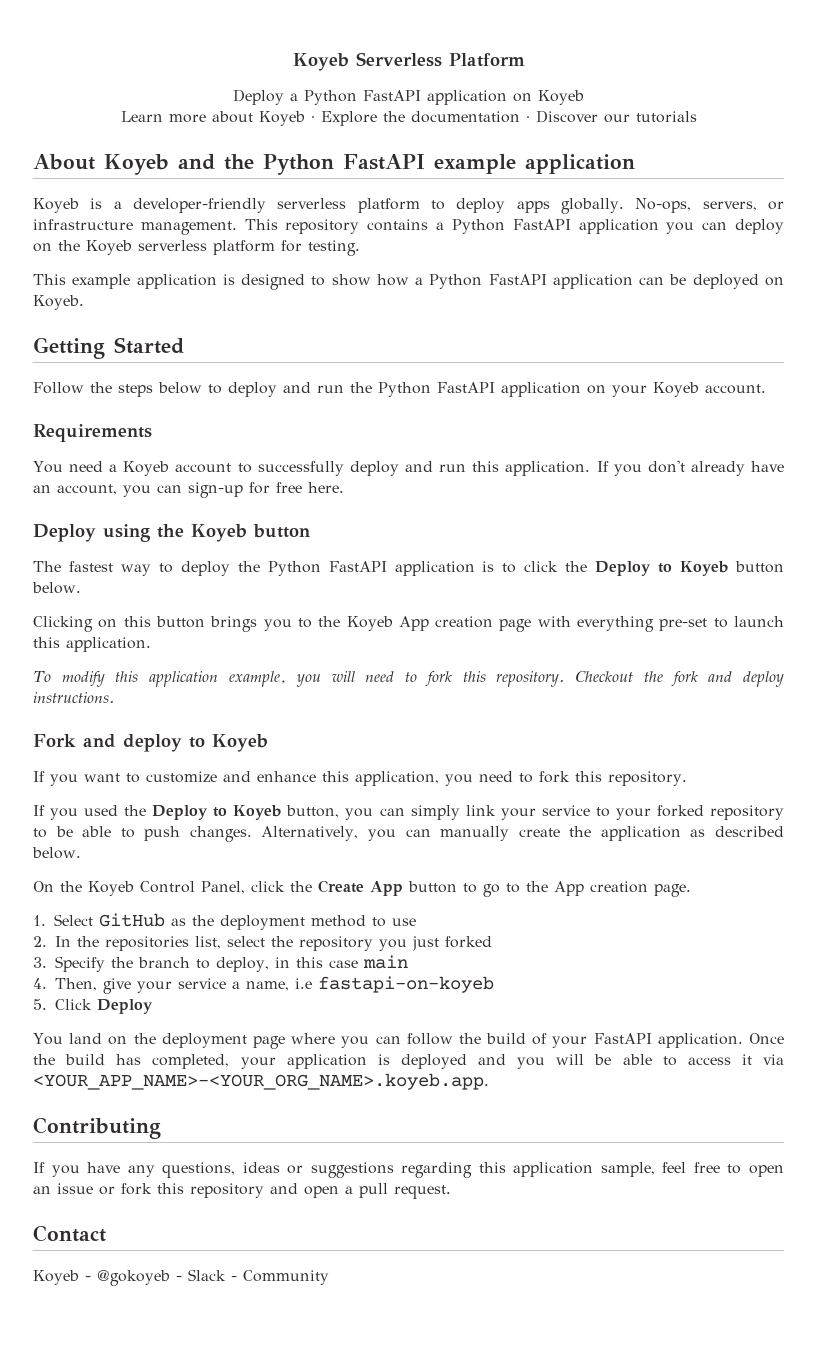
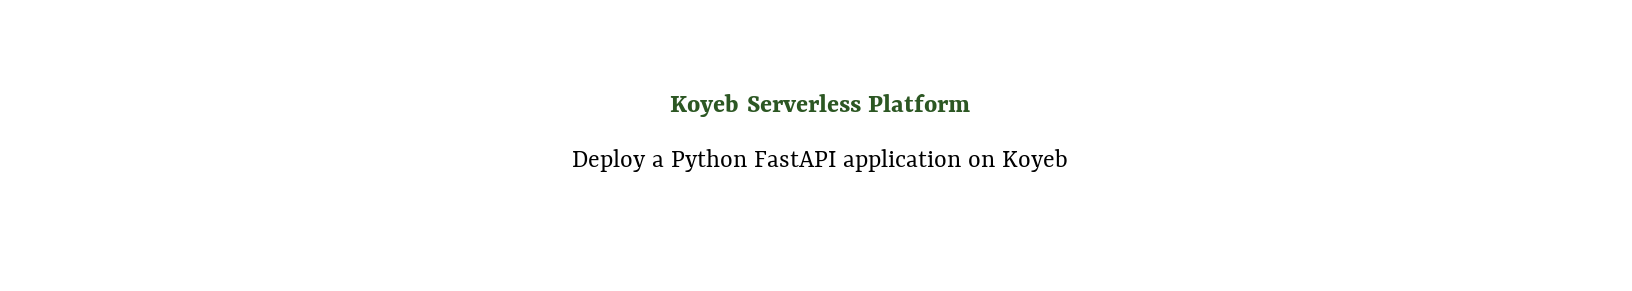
[120,110,697,126] [33,154,635,175] [33,198,784,214] [33,219,785,235] [33,240,360,256] [33,274,784,290] [33,295,84,310] [33,337,184,359] [33,382,766,397] [33,424,152,442] [33,460,784,476] [33,482,344,498] [33,524,310,542] [33,561,784,576] [32,582,81,594] [33,616,784,632] [33,637,151,652] [33,671,784,687] [33,692,114,703] [33,734,268,752] [33,771,687,786] [33,805,784,820] [33,826,784,842] [32,847,81,859] [33,880,691,897] [33,913,416,930] [33,936,492,951] [33,955,408,972] [33,976,494,994] [33,999,153,1014] [33,1033,784,1049] [33,1054,784,1069] [33,1073,489,1090] [33,1117,161,1139] [33,1162,784,1178] [33,1183,451,1199] [33,1225,106,1242] [33,1269,329,1286] // Learn more about Koyeb · Explore the documentation · Discover our tutorials // About Koyeb and the Python FastAPI example application // Koyeb is a developer-friendly serverless platform to deploy apps globally. No-ops, servers, or infrastructure management. This repository contains a Python FastAPI application you can deploy on the Koyeb serverless platform for testing. // This example application is designed to show how a Python FastAPI application can be deployed on Koyeb. // Getting Started // Follow the steps below to deploy and run the Python FastAPI application on your Koyeb account. // Requirements // You need a Koyeb account to successfully deploy and run this application. If you don't already have an account, you can sign-up for free here. // Deploy using the Koyeb button // The fastest way to deploy the Python FastAPI application is to click the Deploy to Koyeb button below. // Clicking on this button brings you to the Koyeb App creation page with everything pre-set to launch this application. // To modify this application example, you will need to fork this repository. Checkout the fork and deploy instructions. // Fork and deploy to Koyeb // If you want to customize and enhance this application, you need to fork this repository. // If you used the Deploy to Koyeb button, you can simply link your service to your forked repository to be able to push changes. Alternatively, you can manually create the application as described below. // On the Koyeb Control Panel, click the Create App button to go to the App creation page. // 1. Select GitHub as the deployment method to use // 2. In the repositories list, select the repository you just forked // 3. Specify the branch to deploy, in this case main // 4. Then, give your service a name, i.e fastapi-on-koyeb // 5. Click Deploy // You land on the deployment page where you can follow the build of your FastAPI application. Once the build has completed, your application is deployed and you will be able to access it via <YOUR_APP_NAME>-<YOUR_ORG_NAME>.koyeb.app. // Contributing // If you have any questions, ideas or suggestions regarding this application sample, feel free to open an issue or fork this repository and open a pull request. // Contact // Koyeb - @gokoyeb - Slack - Community -> (1069, 160) none

